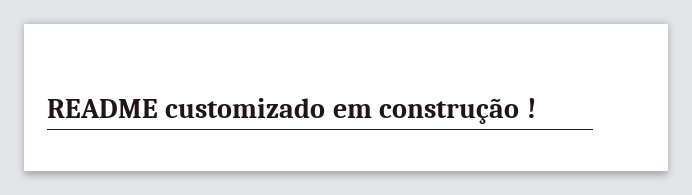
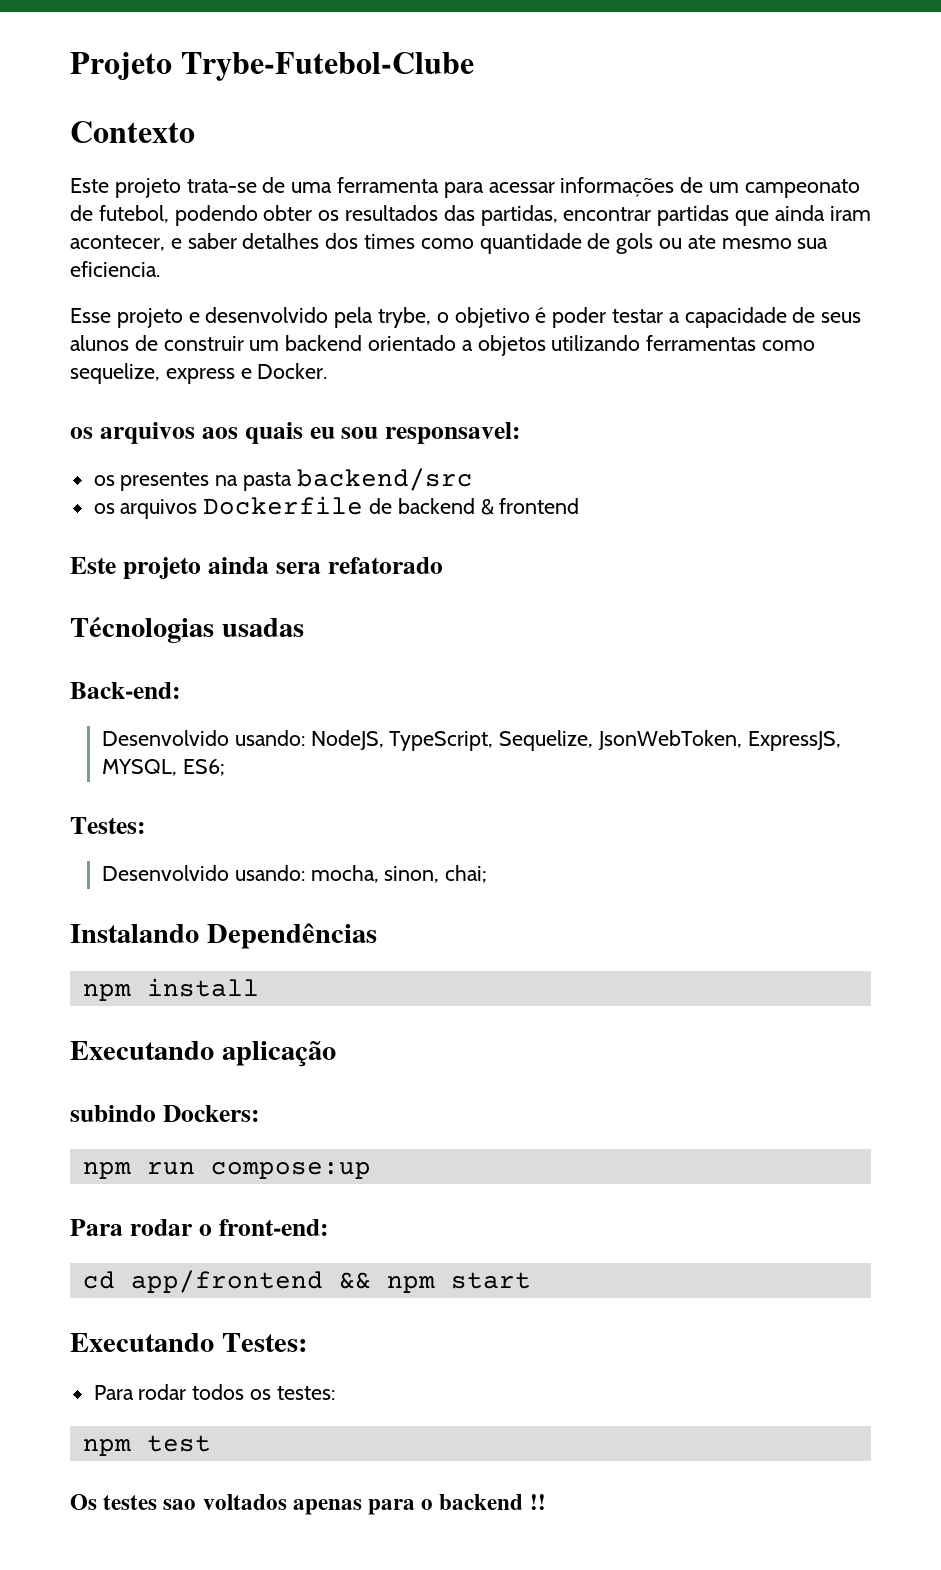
[47,98,536,124] README customizado em construção ! -> [70,52,474,81] [70,121,195,143] [70,177,860,198] [70,205,871,226] [70,233,829,254] [70,261,160,277] [70,307,862,328] [70,335,816,356] [70,363,328,384] [70,422,521,444] [93,468,473,491] [93,496,580,519] [70,557,443,579] [70,617,304,643] [70,682,180,699] [101,730,841,751] [101,759,225,776] [70,817,145,834] [101,865,488,883] [70,923,377,949] [82,978,259,1001] [70,1041,336,1067] [70,1105,259,1122] [82,1162,371,1179] [70,1219,328,1236] [82,1270,531,1293] [70,1333,307,1352] [93,1384,335,1400] [82,1435,211,1456] [70,1494,546,1515] Projeto Trybe-Futebol-Clube // Contexto // Este projeto trata-se de uma ferramenta para acessar informações de um campeonato de futebol, podendo obter os resultados das partidas, encontrar partidas que ainda iram acontecer, e saber detalhes dos times como quantidade de gols ou ate mesmo sua eficiencia. // Esse projeto e desenvolvido pela trybe, o objetivo é poder testar a capacidade de seus alunos de construir um backend orientado a objetos utilizando ferramentas como sequelize, express e Docker. // os arquivos aos quais eu sou responsavel: // os presentes na pasta backend/src // os arquivos Dockerfile de backend & frontend // Este projeto ainda sera refatorado // Técnologias usadas // Back-end: // Desenvolvido usando: NodeJS, TypeScript, Sequelize, JsonWebToken, ExpressJS, MYSQL, ES6; // Testes: // Desenvolvido usando: mocha, sinon, chai; // Instalando Dependências // npm install // Executando aplicação // subindo Dockers: // npm run compose:up // Para rodar o front-end: // cd app/frontend && npm start // Executando Testes: // Para rodar todos os testes: // npm test // Os testes sao voltados apenas para o backend !!

